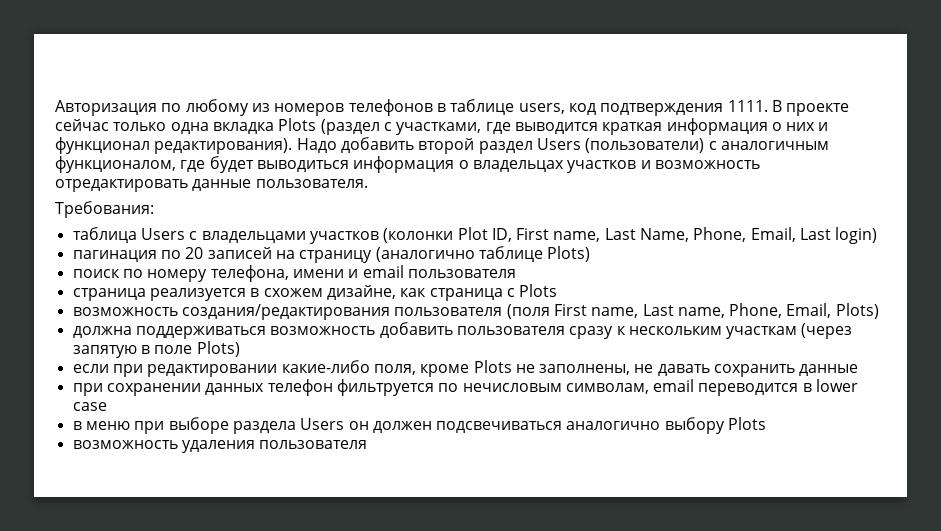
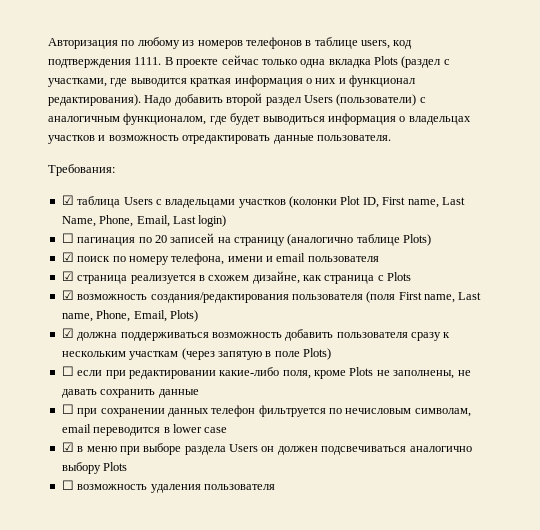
(154, 209) none -> [61,195,74,205] ☑
(878, 235) none -> [61,233,74,243] ☐
(591, 254) none -> [61,252,74,262] ☑
(516, 273) none -> [61,271,74,281] ☑
(558, 290) none -> [61,290,74,300] ☑
(879, 311) none -> [61,328,74,338] ☑
(240, 349) none -> [61,366,74,376] ☐
(859, 370) none -> [61,404,74,414] ☐
(107, 406) none -> [61,442,74,452] ☑
(767, 423) none -> [61,480,74,490] ☐

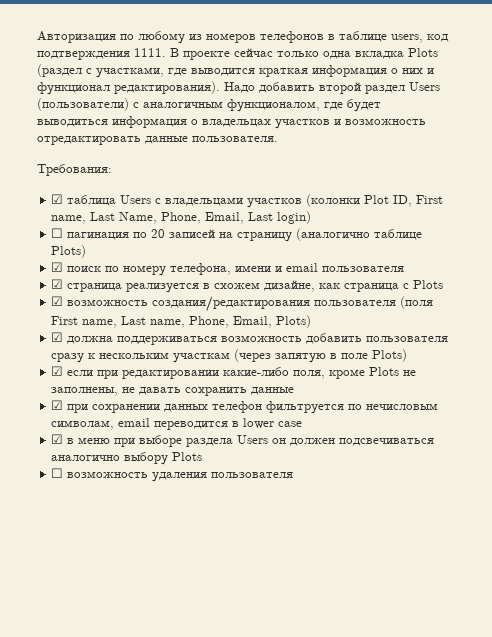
[61,366,74,376] ☐ -> [51,366,64,376] ☑
[61,404,74,414] ☐ -> [51,400,64,410] ☑

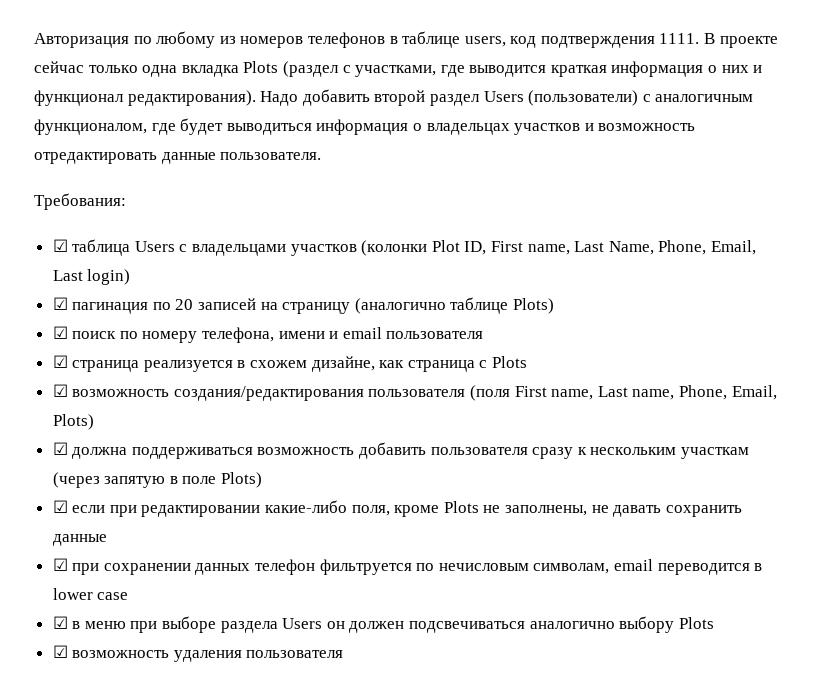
[51,228,64,238] ☐ -> [52,297,68,310] ☑
[51,468,64,478] ☐ -> [52,645,68,658] ☑

